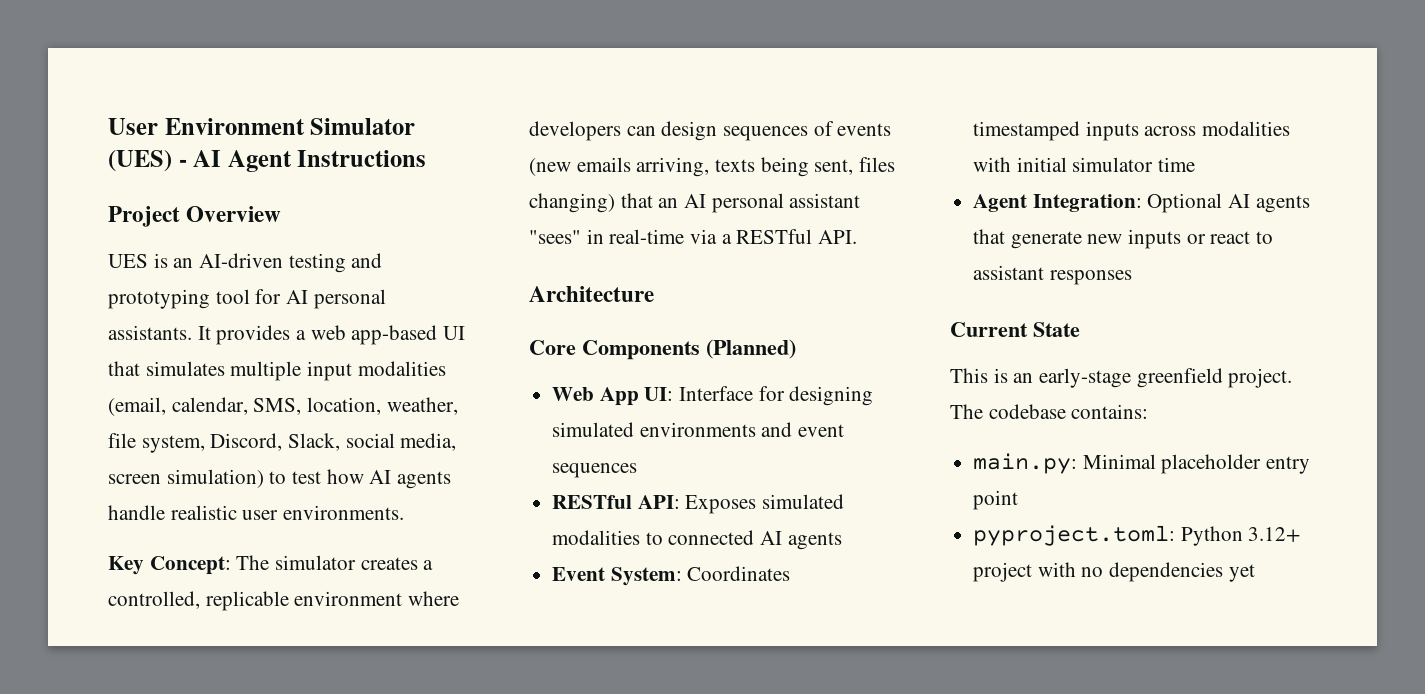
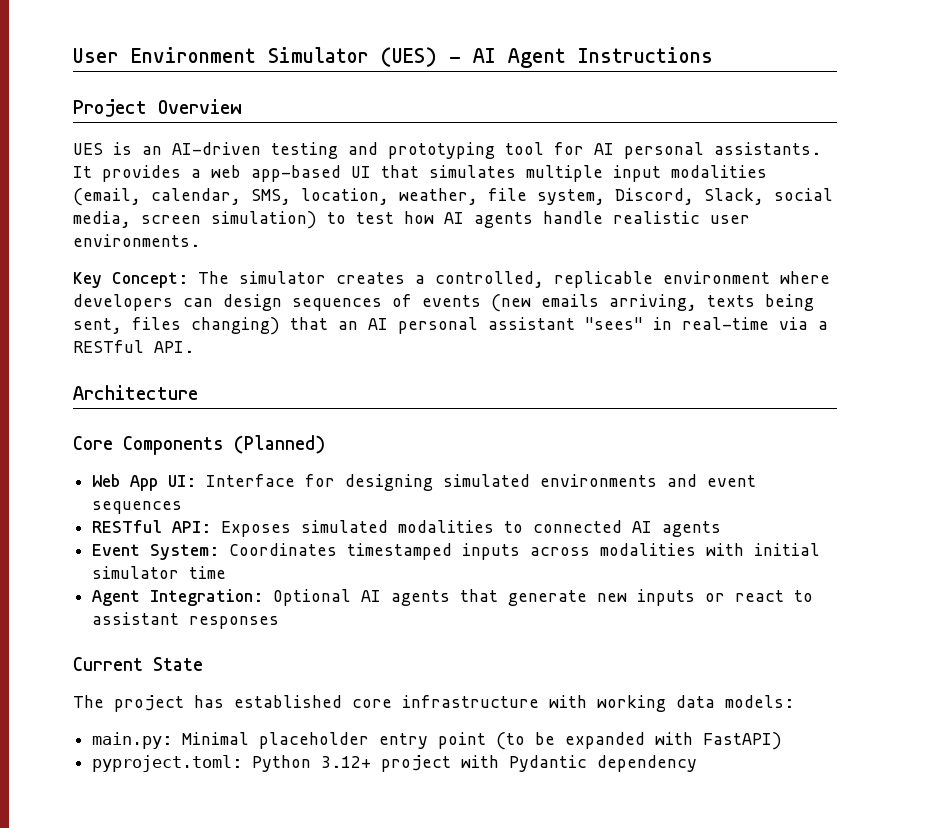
[950,368,1293,388] [950,404,1149,419] This is an early-stage greenfield project. The codebase contains: -> [73,695,794,712] The project has established core infrastructure with working data models:
(1019, 500) none -> [496,732,783,750] (to be expanded with FastAPI)
[1081,562,1255,582] no dependencies yet -> [509,755,698,772] Pydantic dependency

